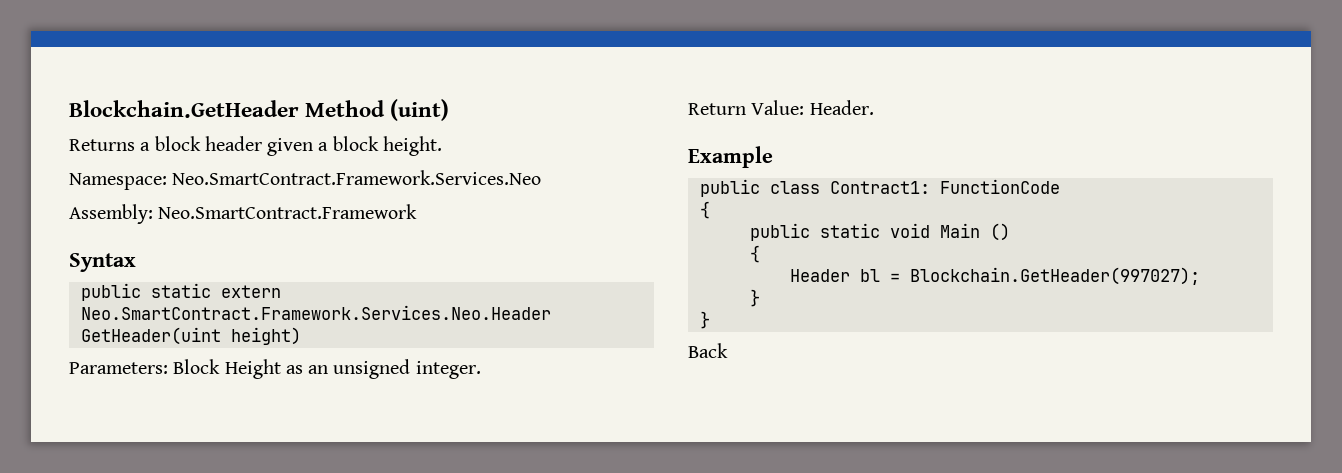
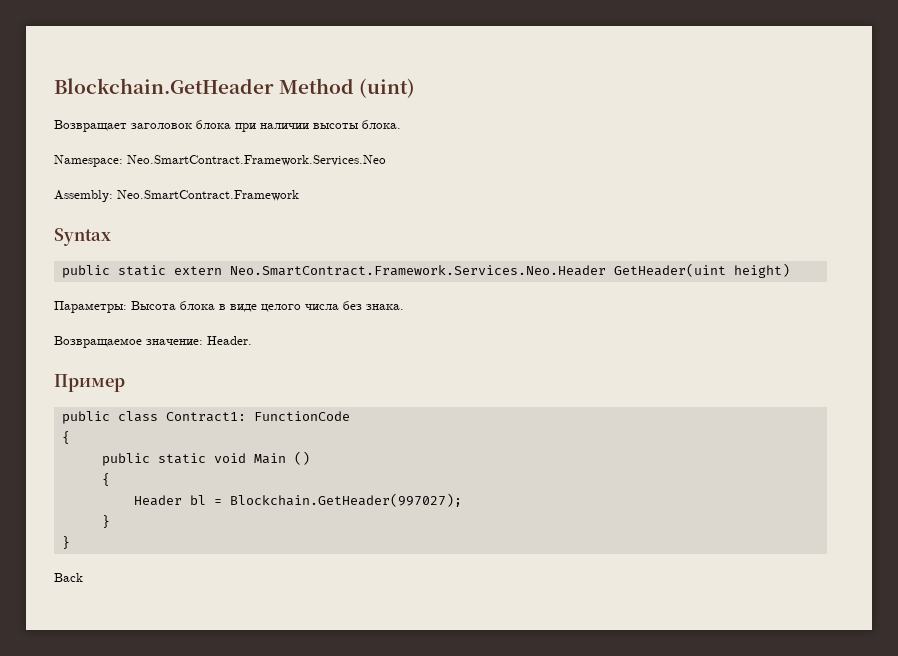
[69,136,442,156] Returns a block header given a block height. -> [54,120,401,132] Возвращает заголовок блока при наличии высоты блока.
[69,359,481,379] [688,100,805,115] Parameters: Block Height as an unsigned integer. // Return Value: -> [54,301,404,313] [54,336,203,348] Параметры: Высота блока в виде целого числа без знака. // Возвращаемое значение:
[688,146,773,168] Example -> [54,374,125,392] Пример

